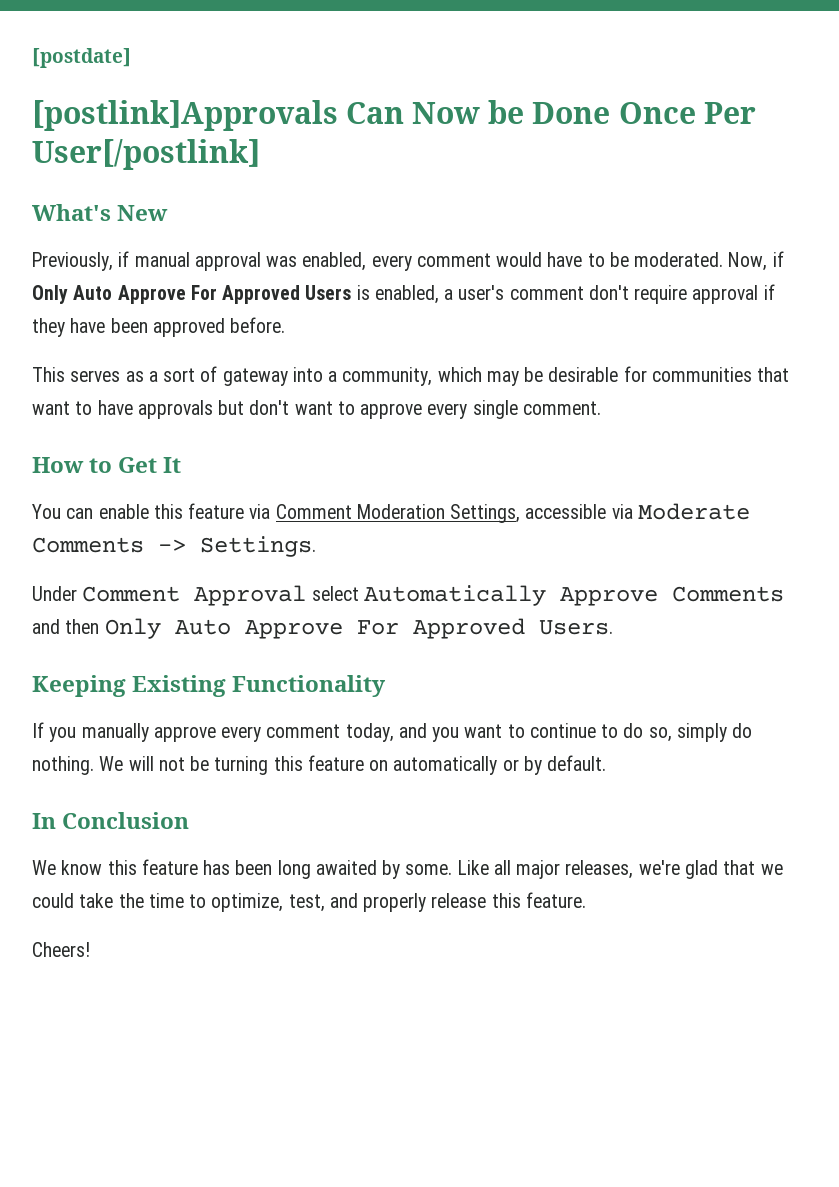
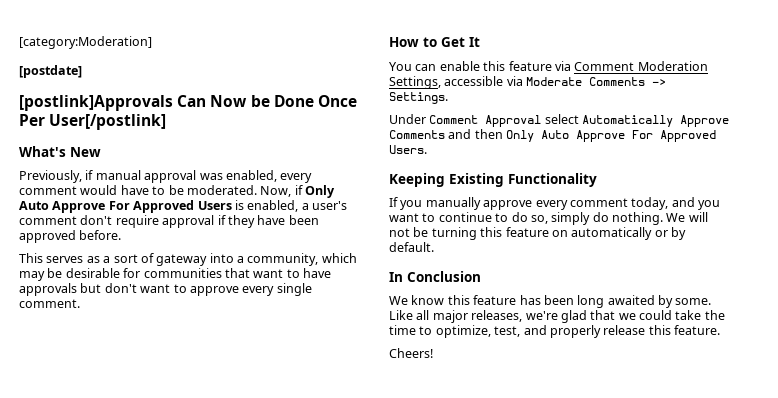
(32, 58) none -> [19,36,152,49] [category:Moderation] //

